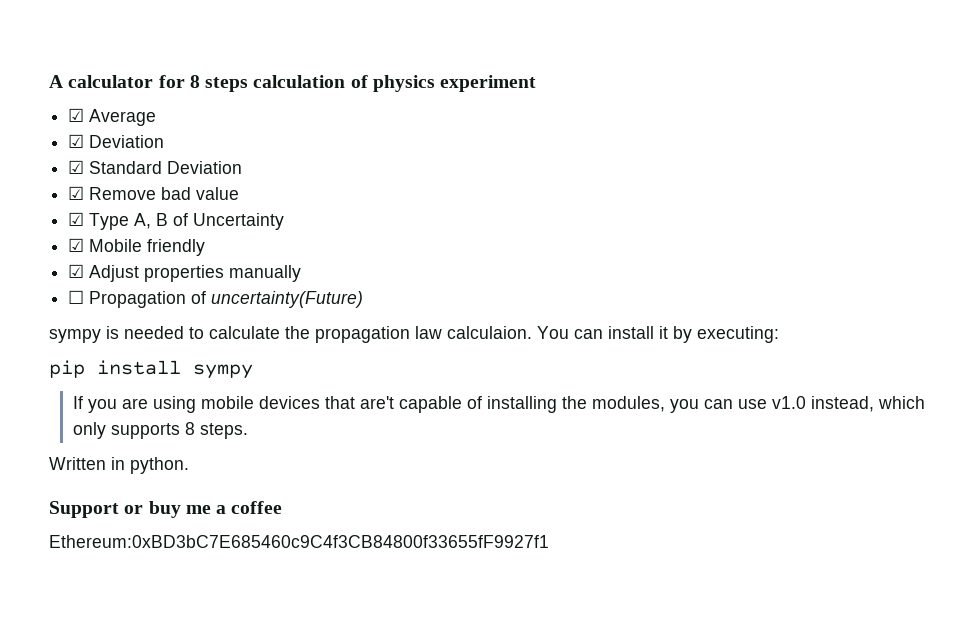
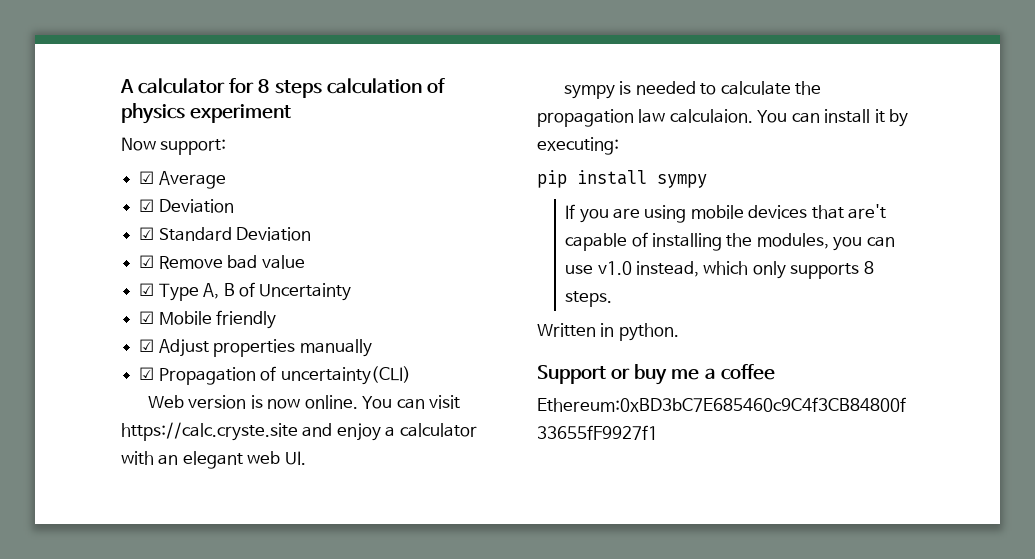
(537, 83) none -> [121,137,227,155] // Now support:
[68,290,85,304] ☐ -> [139,367,155,380] ☑
[211,291,364,308] uncertainty(Future) -> [280,366,411,385] [148,395,461,409] [121,422,477,441] [121,451,306,469] uncertainty(CLI) // Web version is now online. You can visit https://calc.cryste.site and enjoy a calculator with an elegant web UI.

